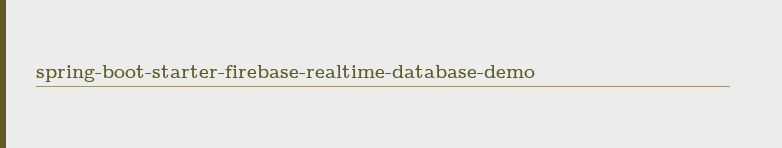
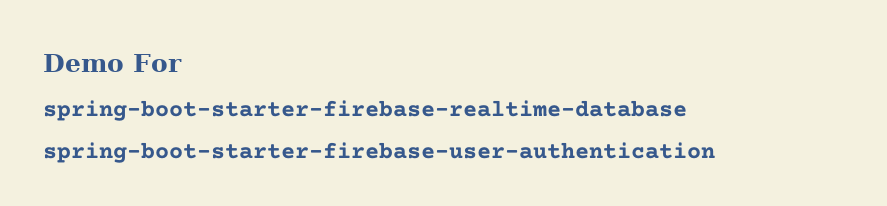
[36,65,535,82] spring-boot-starter-firebase-realtime-database-demo -> [43,54,182,72] [43,100,687,121] [43,142,715,163] Demo For // spring-boot-starter-firebase-realtime-database // spring-boot-starter-firebase-user-authentication

